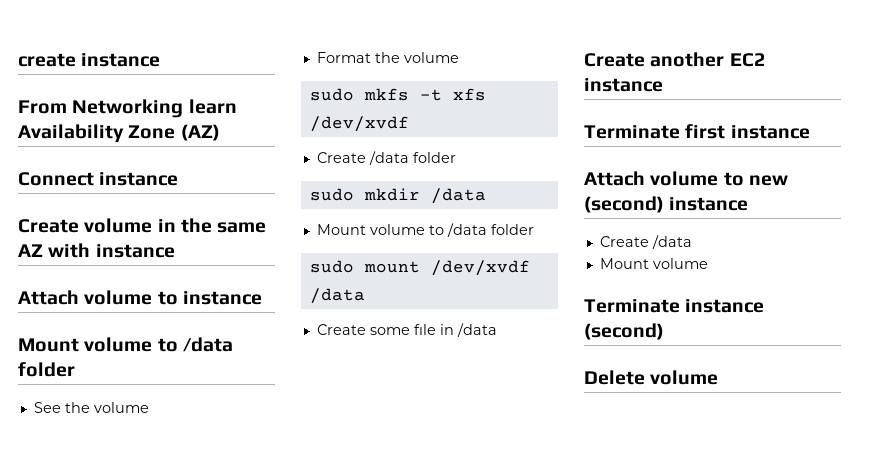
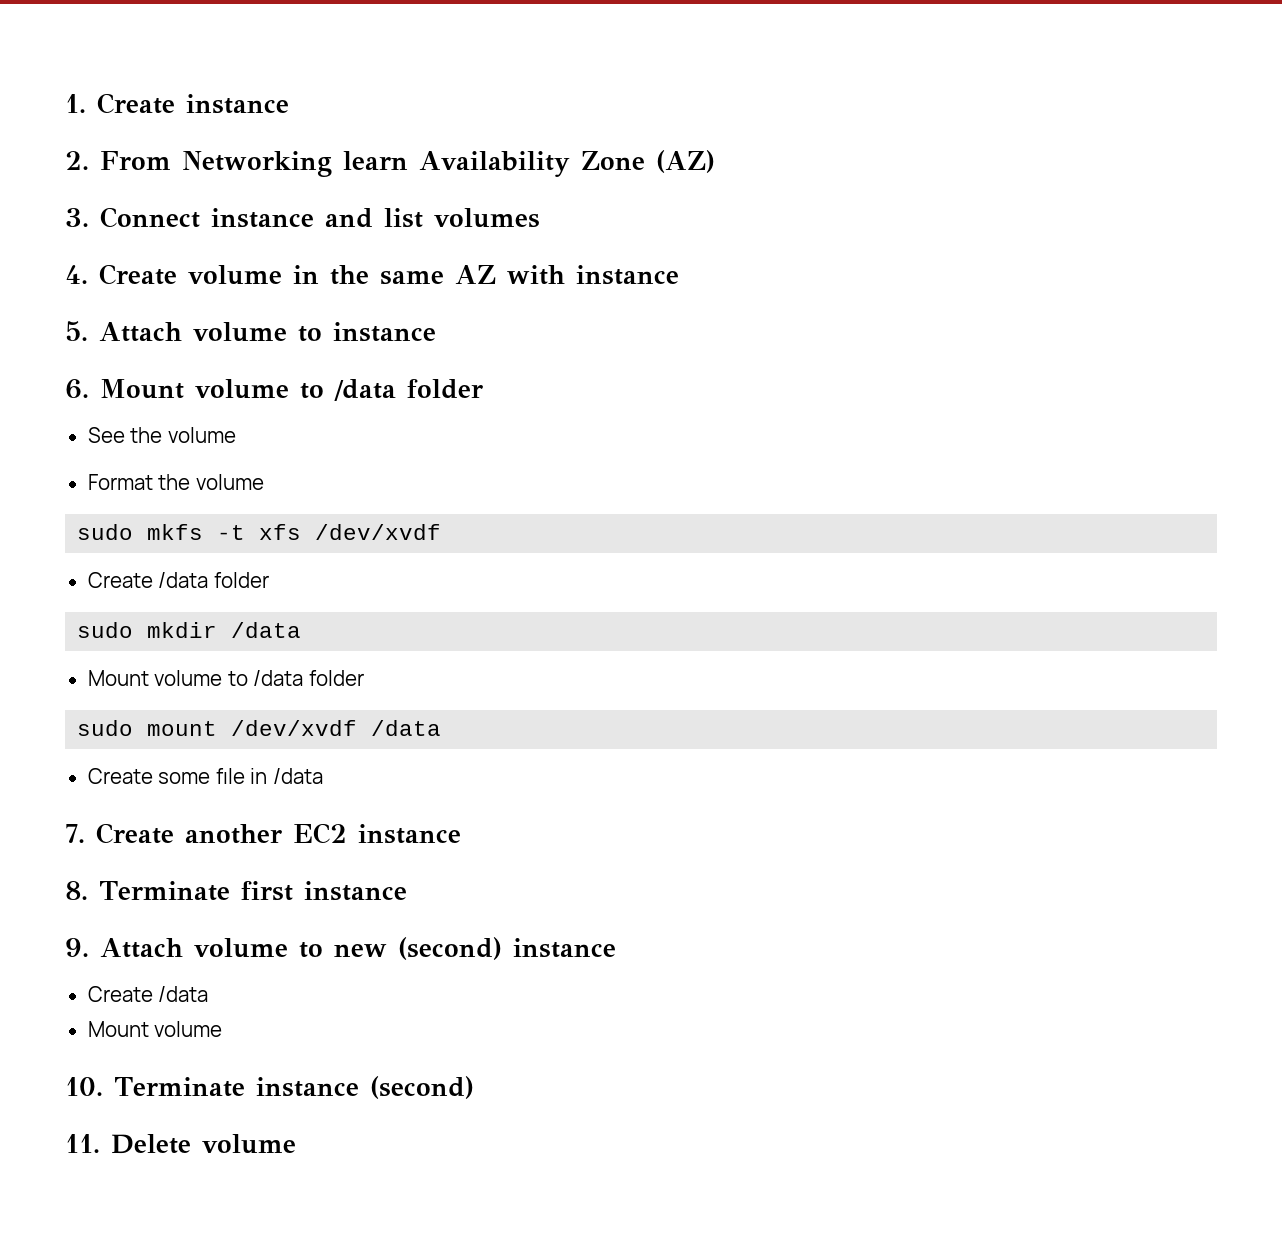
[18,53,161,67] create instance // -> [65,93,289,114] [65,151,89,170] 1. Create instance // 2.
(220, 132) none -> [65,208,89,227] 3.
(179, 179) // -> [325,208,540,228] [65,265,88,284] and list volumes // 4.
(175, 251) none -> [65,321,88,341] 5.
(262, 298) none -> [65,379,89,399] 6.
(497, 330) none -> [65,824,85,843] 7.
(663, 85) none -> [65,881,88,900] 8.
(810, 132) none -> [65,938,89,957] 9.
(708, 263) none -> [65,1077,103,1096] 10.
(664, 331) none -> [65,1134,100,1153] 11.

